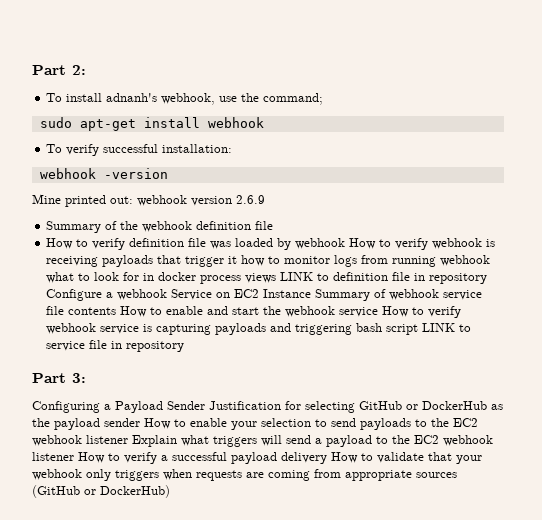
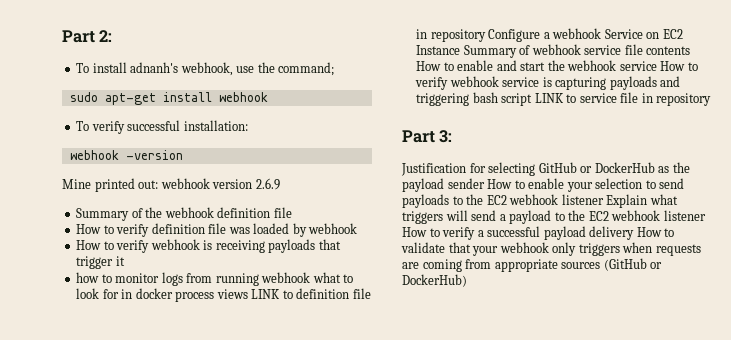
(346, 243) none -> (358, 228) //
(238, 260) none -> (125, 261) //
[32,401,205,413] Configuring a Payload Sender -> (453, 136) none

